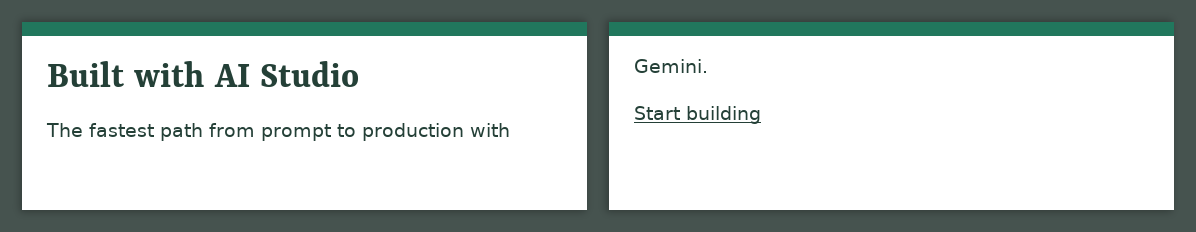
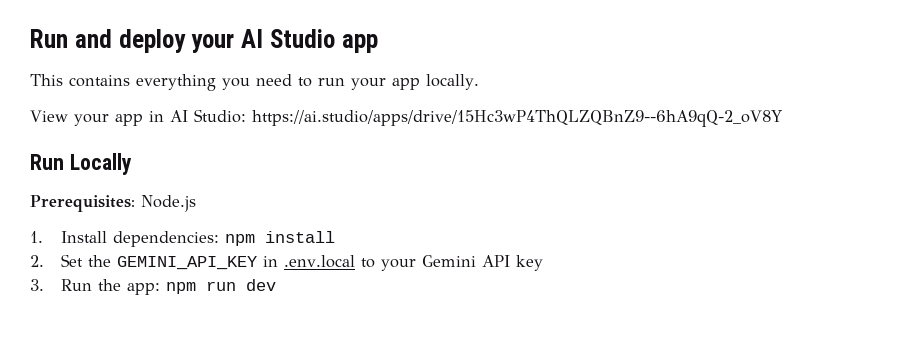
[47,61,359,87] [46,123,510,141] [634,59,708,73] [634,106,761,124] Built with AI Studio // The fastest path from prompt to production with Gemini. // Start building -> [30,29,378,53] [30,74,479,91] [30,109,782,127] [30,153,132,175] [30,195,196,212] [30,231,336,247] [30,254,544,271] [30,279,277,295] Run and deploy your AI Studio app // This contains everything you need to run your app locally. // View your app in AI Studio: https://ai.studio/apps/drive/15Hc3wP4ThQLZQBnZ9--6hA9qQ-2_oV8Y // Run Locally // Prerequisites: Node.js // 1. Install dependencies: npm install // 2. Set the GEMINI_API_KEY in .env.local to your Gemini API key // 3. Run the app: npm run dev

